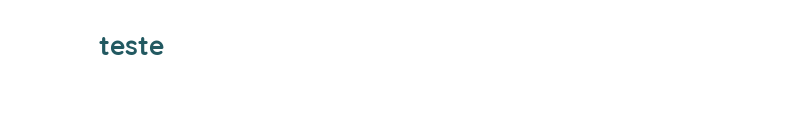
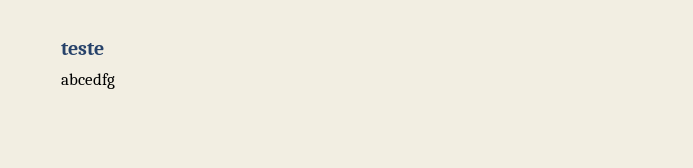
(164, 46) none -> [61,73,115,89] // abcedfg

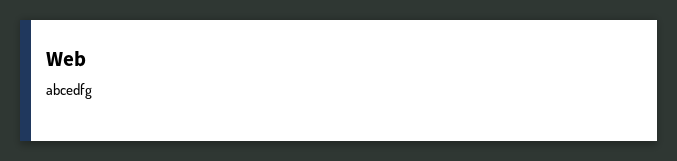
[61,43,104,55] teste -> [46,51,86,67] Web

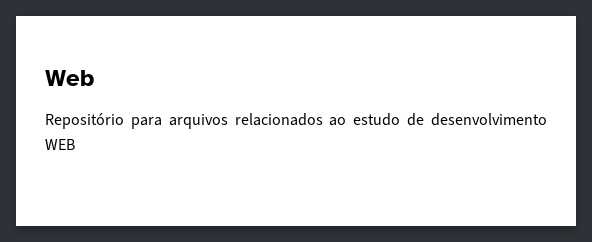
[46,83,92,99] abcedfg -> [45,113,547,129] [45,139,75,150] Repositório para arquivos relacionados ao estudo de desenvolvimento WEB

